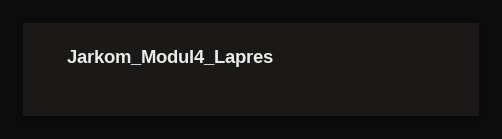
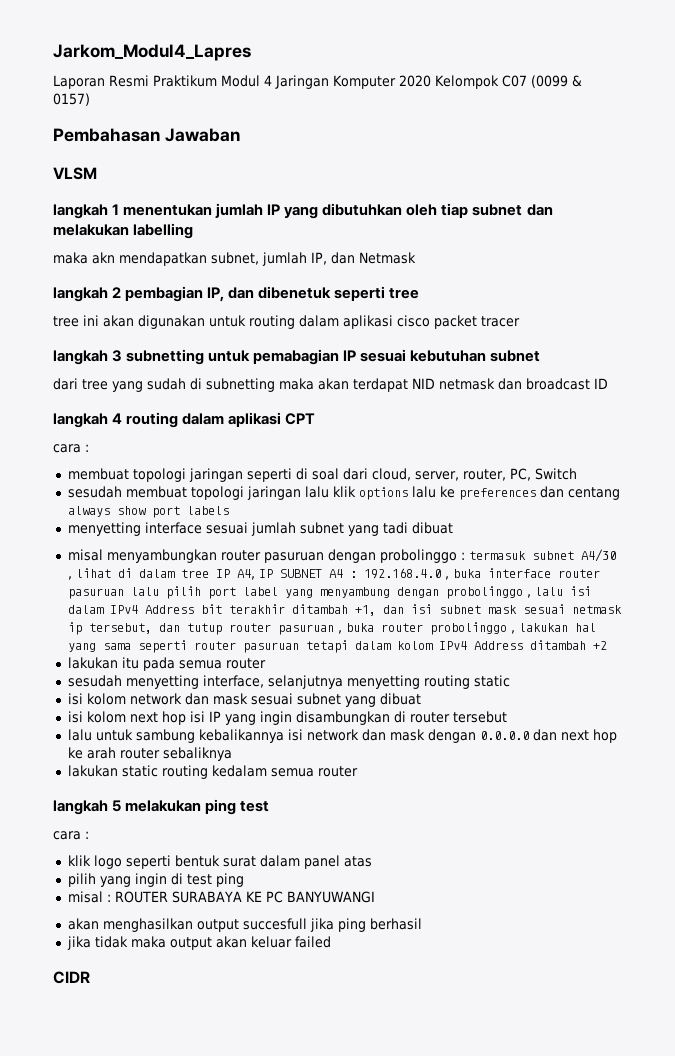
(273, 58) none -> [53,75,582,89] [53,93,90,106] [53,128,240,142] [53,167,97,180] [53,203,553,219] [53,223,194,239] [53,252,416,266] [53,286,420,302] [53,315,520,329] [53,349,541,365] [53,378,608,392] [53,412,316,428] [53,444,89,453] [67,468,577,482] [67,486,620,500] [67,506,229,518] [67,522,453,536] [67,549,616,563] [67,568,600,580] [67,586,591,599] [67,604,622,616] [67,622,596,635] [67,640,607,653] [67,657,266,671] [67,675,510,689] [67,693,421,707] [67,711,507,725] [67,729,617,743] [67,747,232,761] [67,765,358,779] [53,799,270,815] [53,831,89,840] [67,855,372,869] [67,873,244,887] [67,891,375,903] [67,918,422,932] [66,936,331,950] [53,971,90,984] // Laporan Resmi Praktikum Modul 4 Jaringan Komputer 2020 Kelompok C07 (0099 & 0157) // Pembahasan Jawaban // VLSM // langkah 1 menentukan jumlah IP yang dibutuhkan oleh tiap subnet dan melakukan labelling // maka akn mendapatkan subnet, jumlah IP, dan Netmask // langkah 2 pembagian IP, dan dibenetuk seperti tree // tree ini akan digunakan untuk routing dalam aplikasi cisco packet tracer // langkah 3 subnetting untuk pemabagian IP sesuai kebutuhan subnet // dari tree yang sudah di subnetting maka akan terdapat NID netmask dan broadcast ID // langkah 4 routing dalam aplikasi CPT // cara : // membuat topologi jaringan seperti di soal dari cloud, server, router, PC, Switch // sesudah membuat topologi jaringan lalu klik options lalu ke preferences dan centang always show port labels // menyetting interface sesuai jumlah subnet yang tadi dibuat // misal menyambungkan router pasuruan dengan probolinggo : termasuk subnet A4/30 , lihat di dalam tree IP A4, IP SUBNET A4 : 192.168.4.0 , buka interface router pasuruan lalu pilih port label yang menyambung dengan probolinggo , lalu isi dalam IPv4 Address bit terakhir ditambah +1, dan isi subnet mask sesuai netmask ip tersebut, dan tutup router pasuruan , buka router probolinggo , lakukan hal yang sama seperti router pasuruan tetapi dalam kolom IPv4 Address ditambah +2 // lakukan itu pada semua router // sesudah menyetting interface, selanjutnya menyetting routing static // isi kolom network dan mask sesuai subnet yang dibuat // isi kolom next hop isi IP yang ingin disambungkan di router tersebut // lalu untuk sambung kebalikannya isi network dan mask dengan 0.0.0.0 dan next hop ke arah router sebaliknya // lakukan static routing kedalam semua router // langkah 5 melakukan ping test // cara : // klik logo seperti bentuk surat dalam panel atas // pilih yang ingin di test ping // misal : ROUTER SURABAYA KE PC BANYUWANGI // akan menghasilkan output succesfull jika ping berhasil // jika tidak maka output akan keluar failed // CIDR

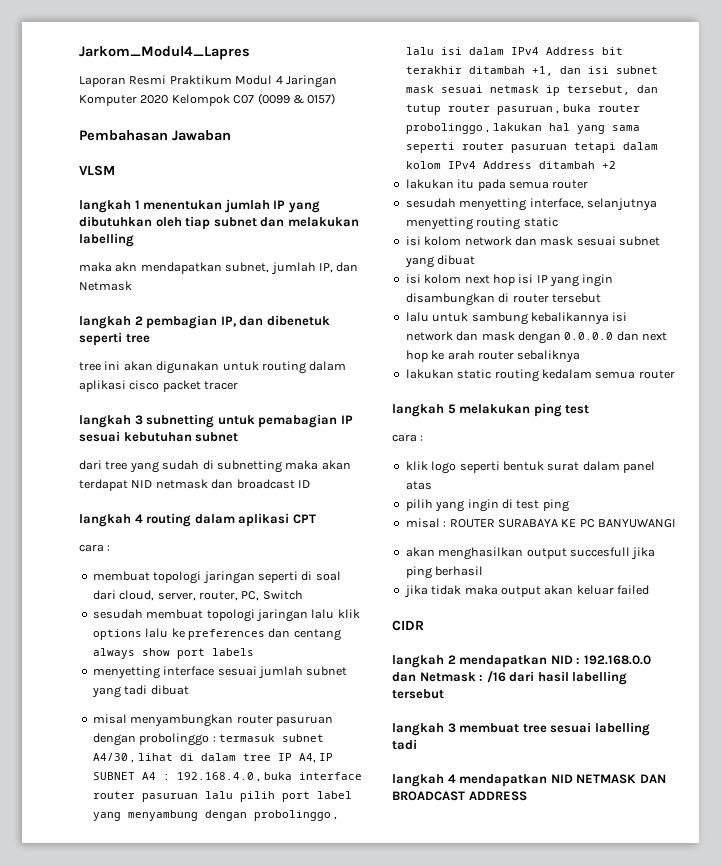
(90, 977) none -> [392,655,651,668] [392,671,628,685] [392,689,444,699] [392,722,650,736] [392,739,417,750] [392,774,666,787] [392,791,527,801] // langkah 2 mendapatkan NID : 192.168.0.0 dan Netmask : /16 dari hasil labelling tersebut // langkah 3 membuat tree sesuai labelling tadi // langkah 4 mendapatkan NID NETMASK DAN BROADCAST ADDRESS

